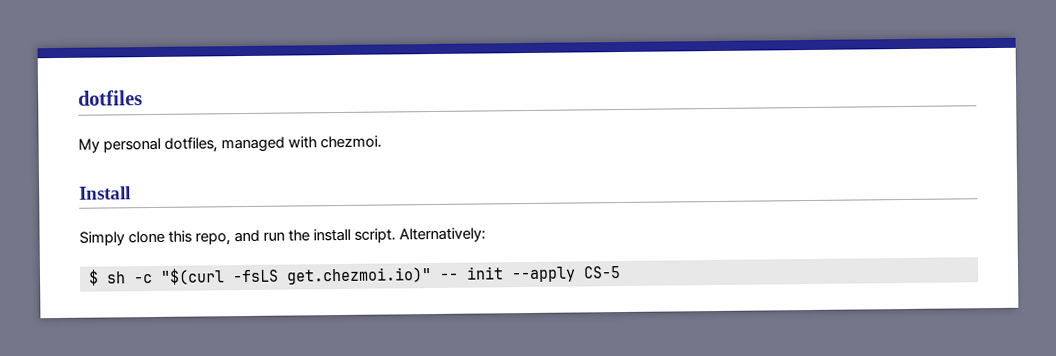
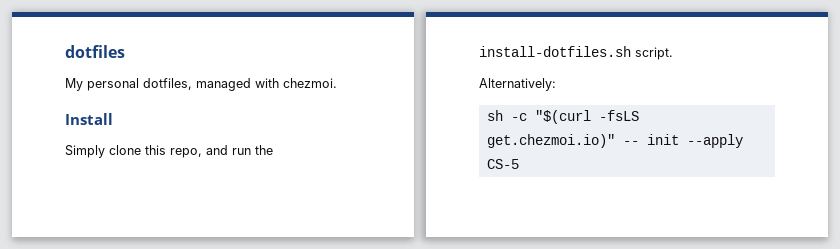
[313,228,352,242] install -> [479,46,631,57] install-dotfiles.sh
(397, 235) none -> (673, 53) //
[88,269,99,286] $ -> (556, 84) none

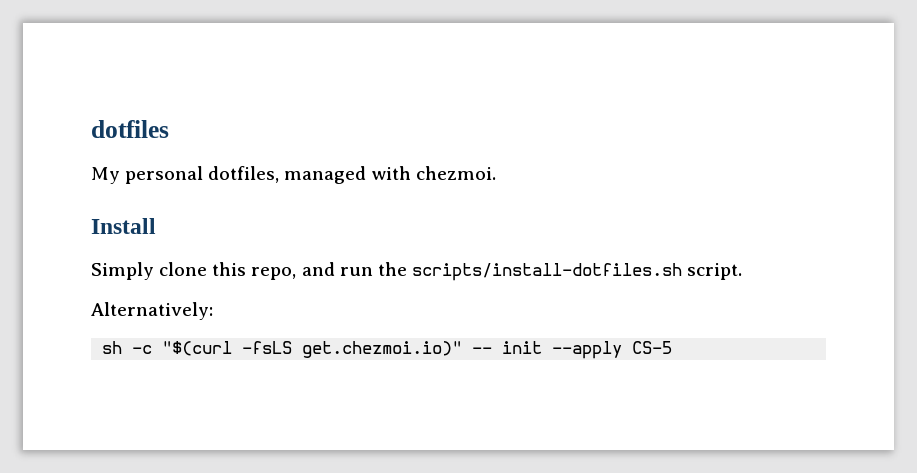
[479,46,631,57] install-dotfiles.sh -> [411,263,682,281] scripts/install-dotfiles.sh

